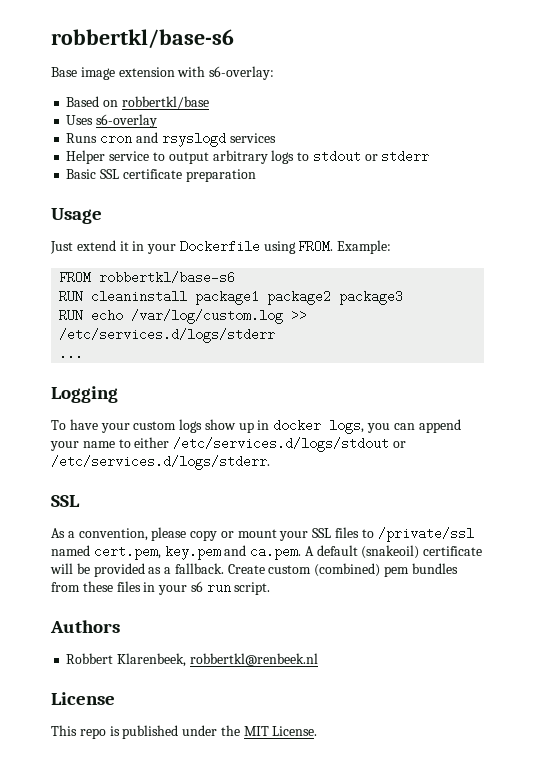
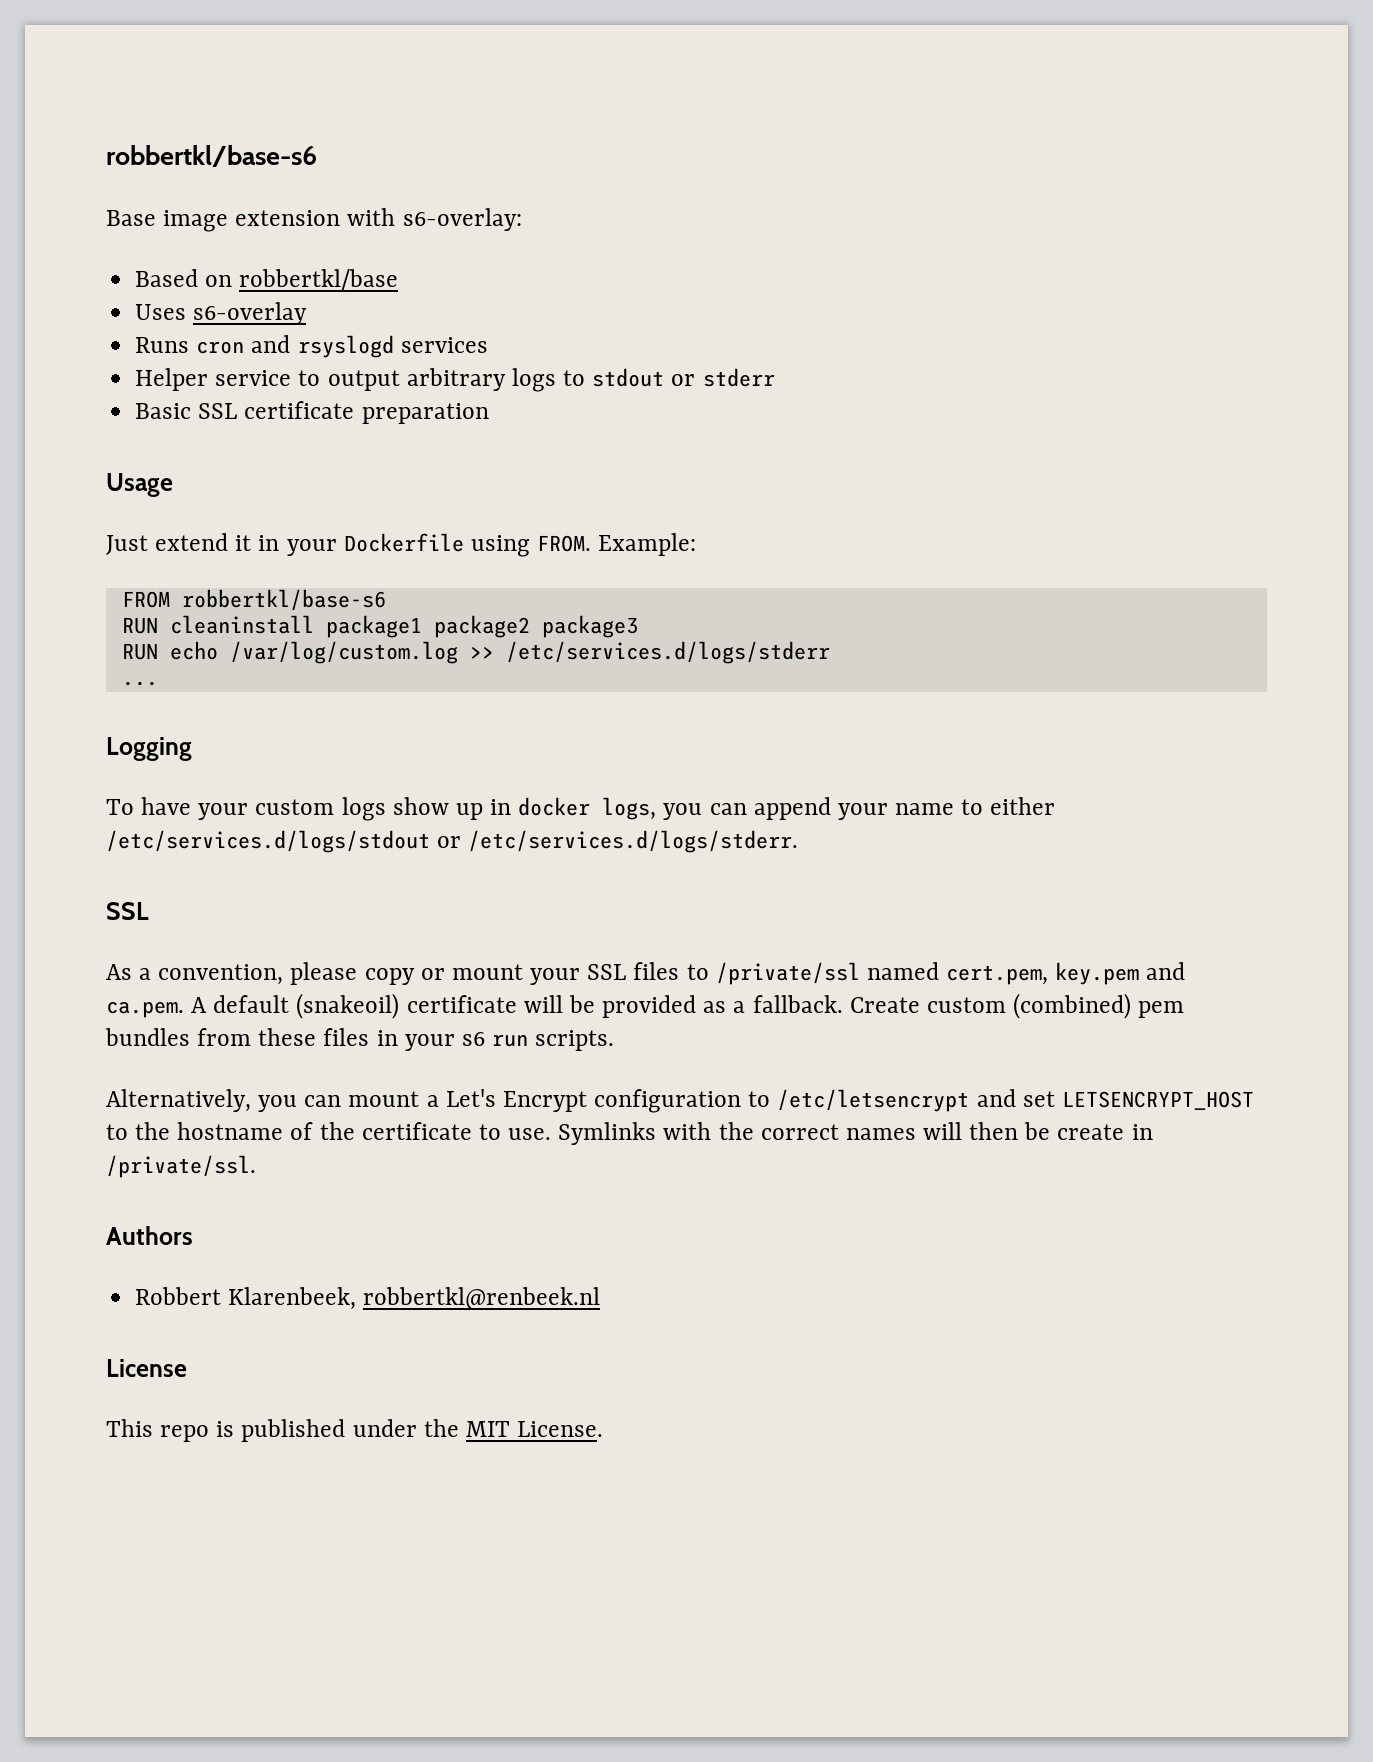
[234,582,271,595] script. -> [535,1030,615,1051] [106,1089,1254,1113] [106,1122,1153,1145] [106,1155,256,1178] scripts. // Alternatively, you can mount a Let's Encrypt configuration to /etc/letsencrypt and set LETSENCRYPT_HOST to the hostname of the certificate to use. Symlinks with the correct names will then be create in /private/ssl.

